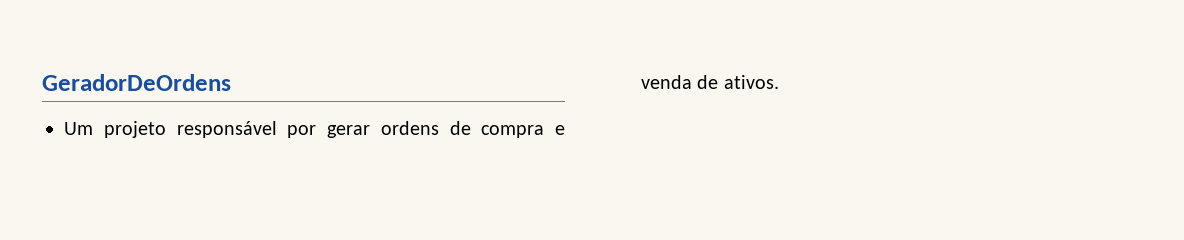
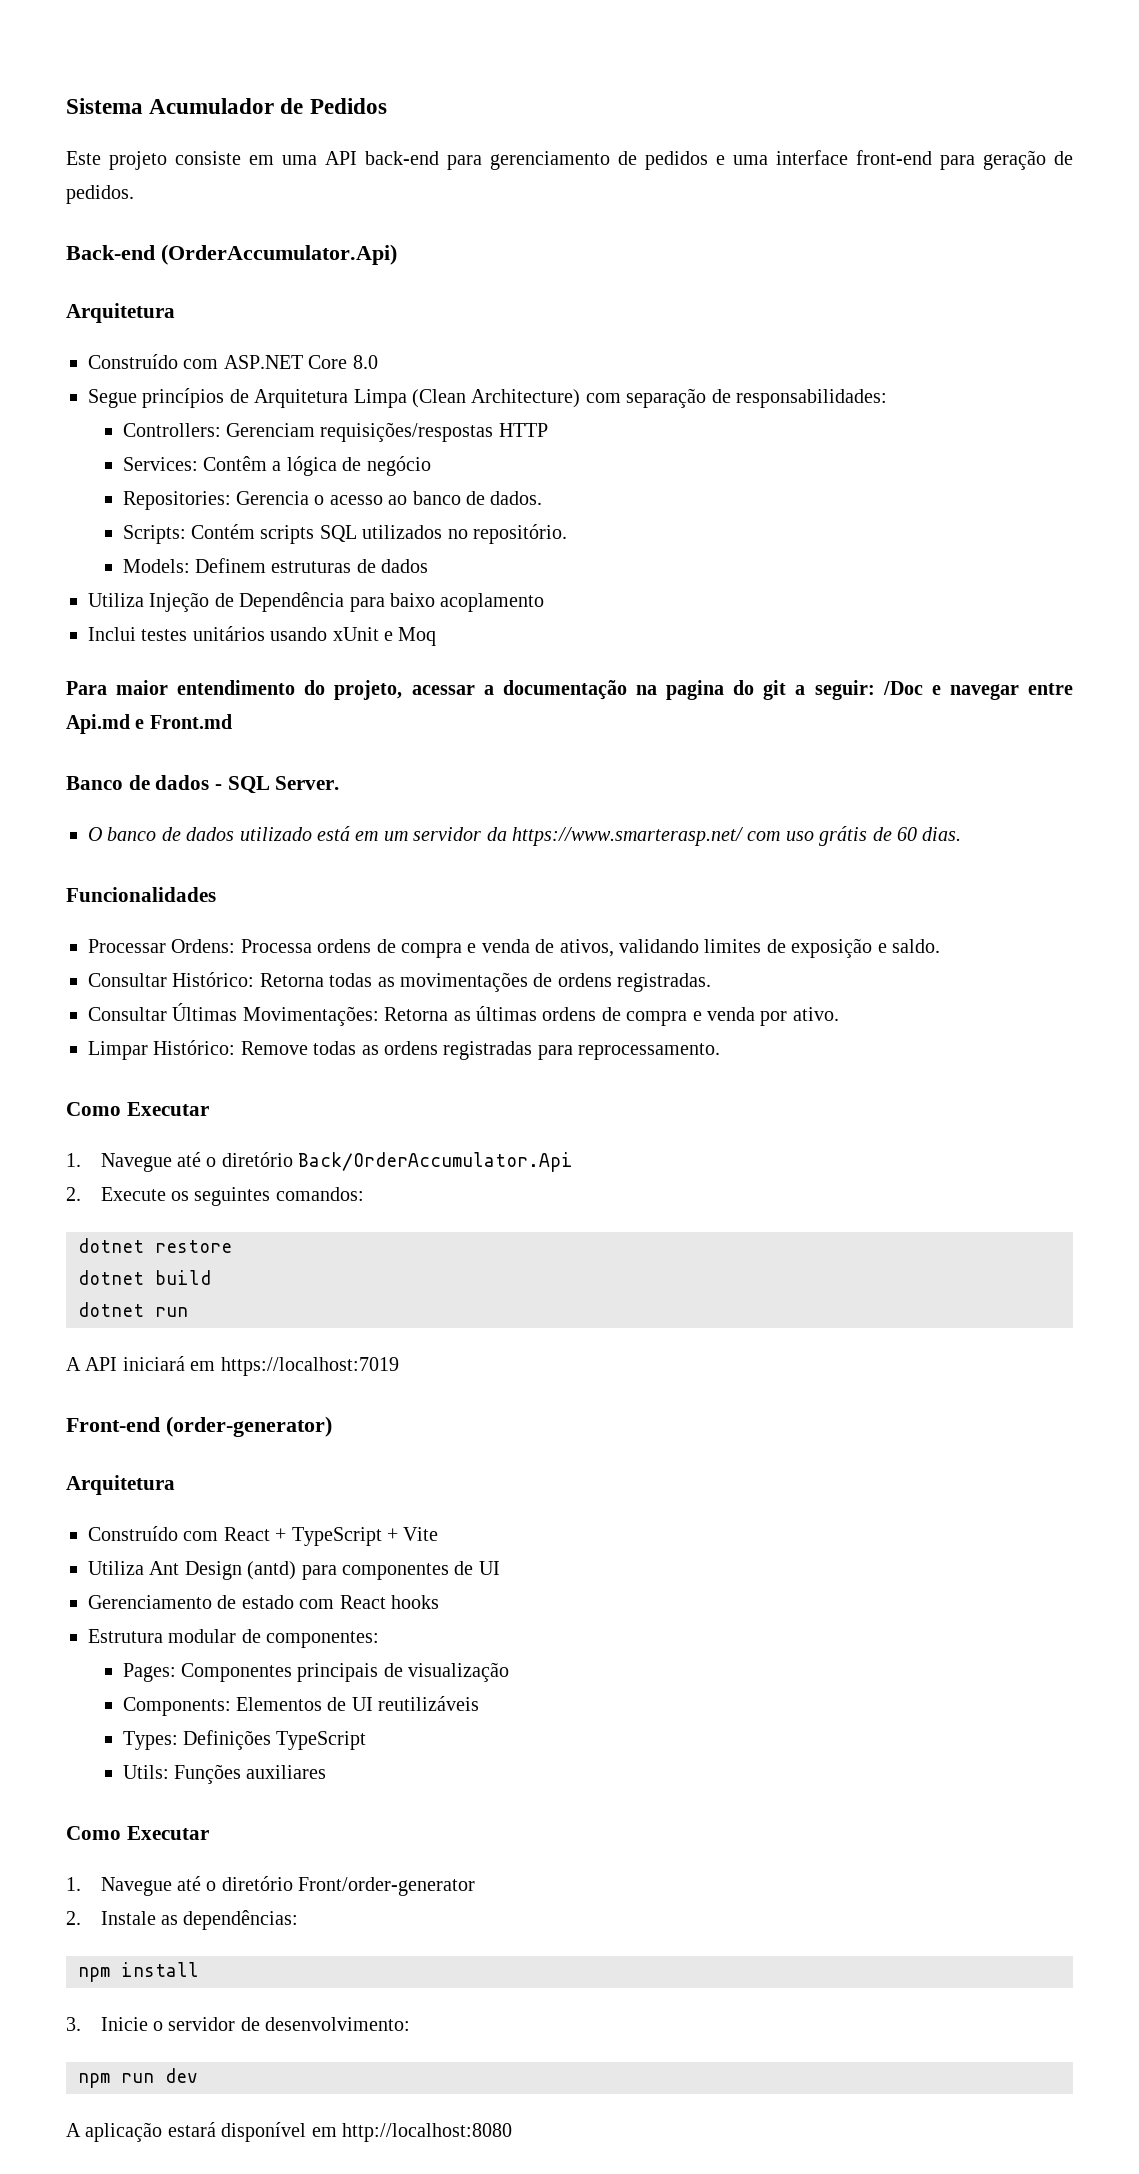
[42,74,231,91] [64,121,370,138] GeradorDeOrdens // Um projeto responsável por gerar -> [66,98,387,114] [66,150,1073,170] [66,185,134,204] [66,244,397,265] [66,303,175,323] [88,354,378,369] [88,388,887,408] [122,422,548,442] [122,456,431,476] [122,491,543,510] [122,524,568,544] [122,558,429,573] [88,592,545,612] [88,626,437,646] [66,680,1073,700] [66,714,232,734] [66,775,340,794] [88,826,962,846] [66,887,216,902] [88,939,312,953] Sistema Acumulador de Pedidos // Este projeto consiste em uma API back-end para gerenciamento de pedidos e uma interface front-end para geração de pedidos. // Back-end (OrderAccumulator.Api) // Arquitetura // Construído com ASP.NET Core 8.0 // Segue princípios de Arquitetura Limpa (Clean Architecture) com separação de responsabilidades: // Controllers: Gerenciam requisições/respostas HTTP // Services: Contêm a lógica de negócio // Repositories: Gerencia o acesso ao banco de dados. // Scripts: Contém scripts SQL utilizados no repositório. // Models: Definem estruturas de dados // Utiliza Injeção de Dependência para baixo acoplamento // Inclui testes unitários usando xUnit e Moq // Para maior entendimento do projeto, acessar a documentação na pagina do git a seguir: /Doc e navegar entre Api.md e Front.md // Banco de dados - SQL Server. // O banco de dados utilizado está em um servidor da https://www.smarterasp.net/ com uso grátis de 60 dias. // Funcionalidades // Processar Ordens: Processa
[723,75,779,89] ativos. -> [559,938,940,958] [88,972,712,992] [88,1003,839,1026] [88,1040,721,1060] [66,1102,209,1116] [66,1152,574,1172] [66,1187,364,1206] [78,1238,232,1253] [78,1270,211,1285] [78,1302,188,1317] [66,1356,399,1376] [66,1416,332,1437] [66,1475,175,1495] [88,1526,439,1546] [88,1561,500,1580] [88,1595,439,1609] [88,1629,380,1648] [122,1662,510,1682] [122,1696,480,1716] [122,1730,367,1750] [122,1764,327,1784] [66,1826,209,1840] [66,1876,476,1896] [66,1910,299,1930] [78,1962,199,1982] [66,2017,411,2031] [78,2068,198,2088] [66,2122,512,2142] ativos, validando limites de exposição e saldo. // Consultar Histórico: Retorna todas as movimentações de ordens registradas. // Consultar Últimas Movimentações: Retorna as últimas ordens de compra e venda por ativo. // Limpar Histórico: Remove todas as ordens registradas para reprocessamento. // Como Executar // 1. Navegue até o diretório Back/OrderAccumulator.Api // 2. Execute os seguintes comandos: // dotnet restore // dotnet build // dotnet run // A API iniciará em https://localhost:7019 // Front-end (order-generator) // Arquitetura // Construído com React + TypeScript + Vite // Utiliza Ant Design (antd) para componentes de UI // Gerenciamento de estado com React hooks // Estrutura modular de componentes: // Pages: Componentes principais de visualização // Components: Elementos de UI reutilizáveis // Types: Definições TypeScript // Utils: Funções auxiliares // Como Executar // 1. Navegue até o diretório Front/order-generator // 2. Instale as dependências: // npm install // 3. Inicie o servidor de desenvolvimento: // npm run dev // A aplicação estará disponível em http://localhost:8080

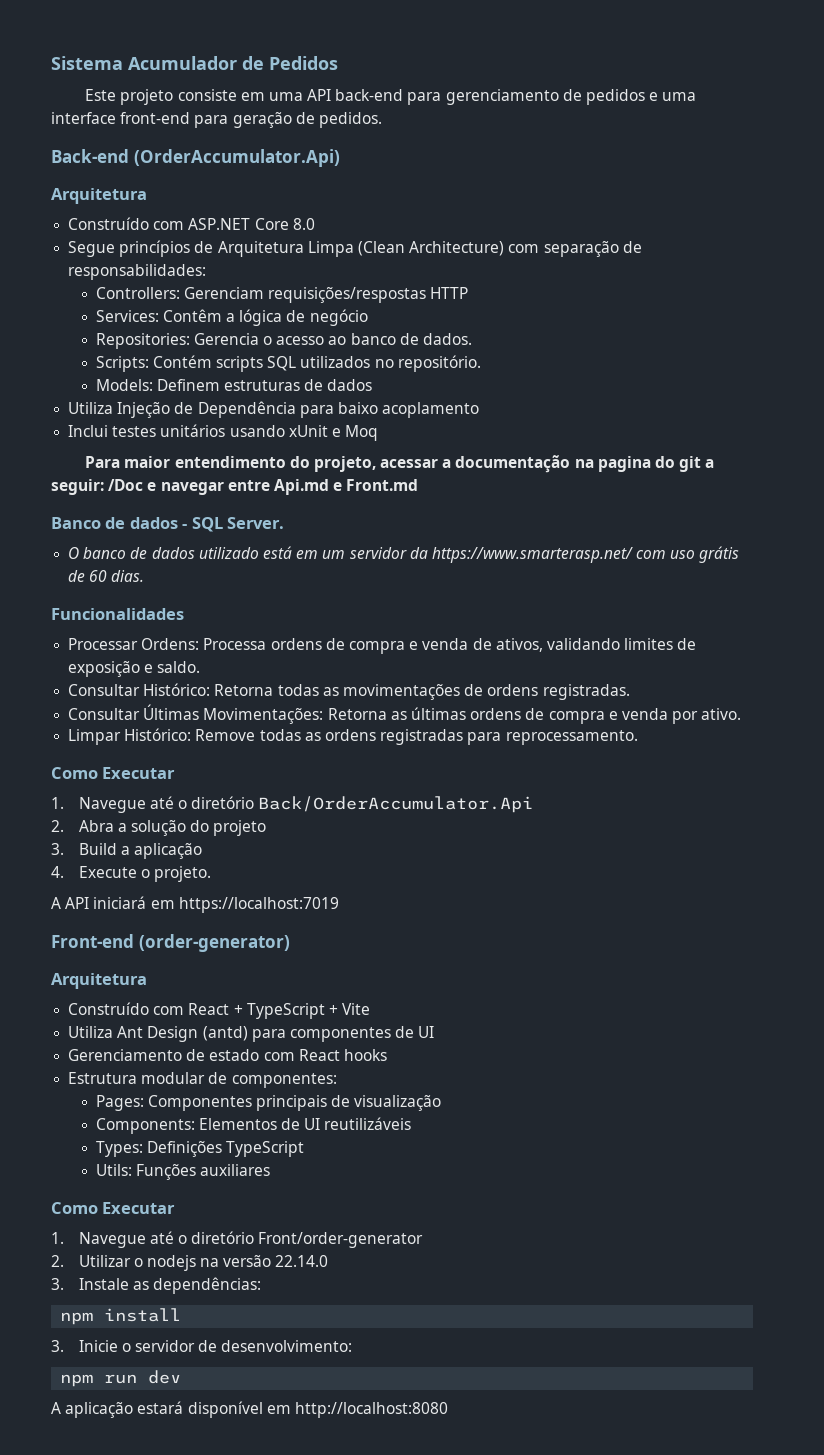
[100,1187,364,1206] [78,1238,232,1253] [78,1270,211,1285] [78,1302,188,1317] Execute os seguintes comandos: // dotnet restore // dotnet build // dotnet run -> [78,820,267,836] [51,843,202,859] [51,866,211,882] Abra a solução do projeto // 3. Build a aplicação // 4. Execute o projeto.
(81, 1918) none -> [78,1255,329,1271] [51,1278,64,1290] Utilizar o nodejs na versão 22.14.0 // 3.

